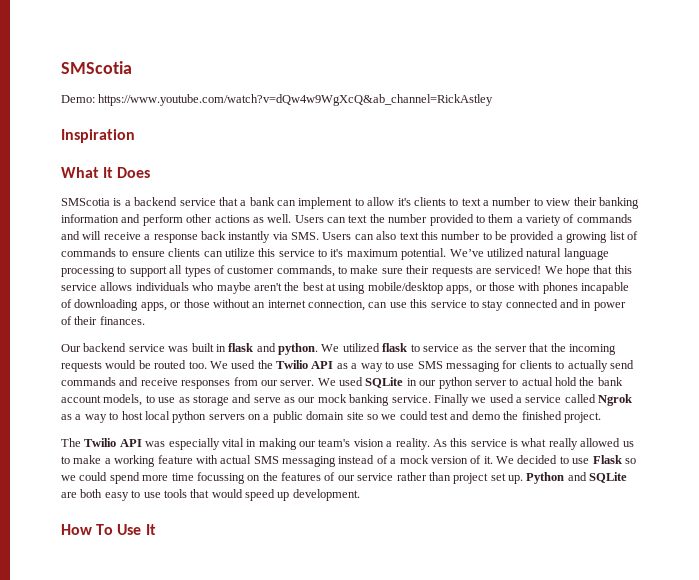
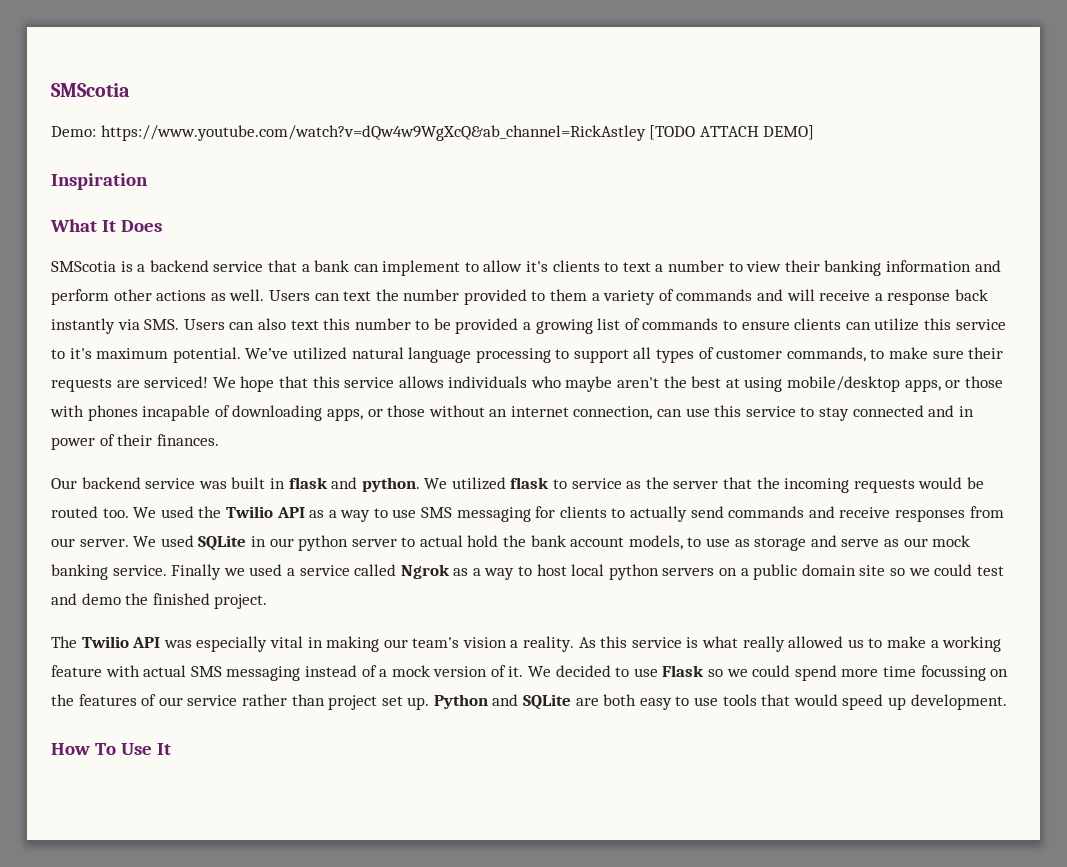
(494, 100) none -> [649,125,815,140] [TODO ATTACH DEMO]

